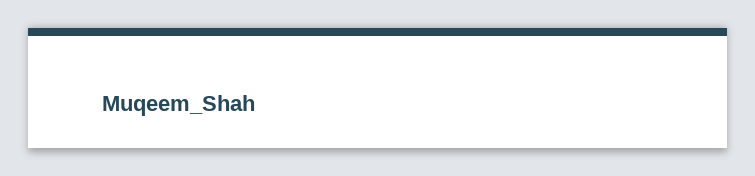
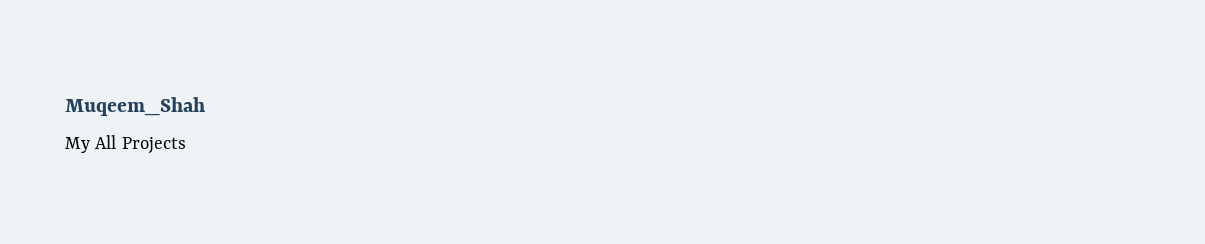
(255, 105) none -> [65,135,186,154] // My All Projects

